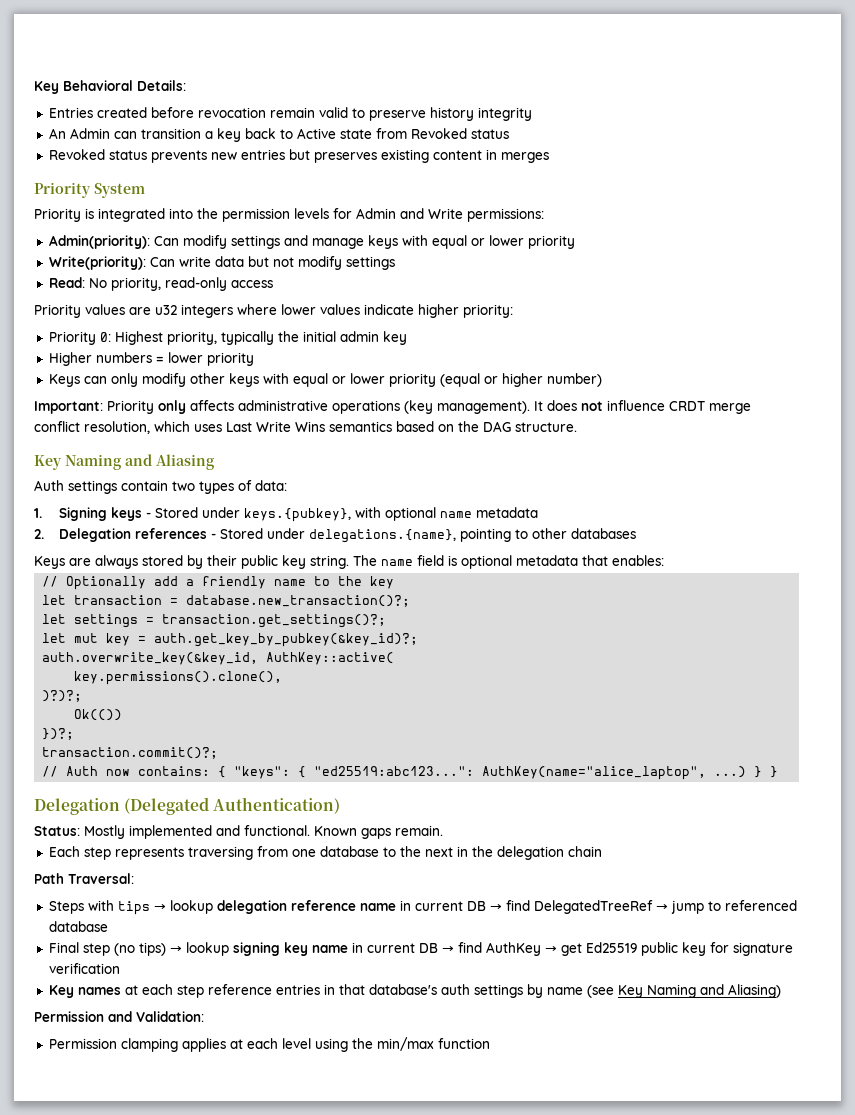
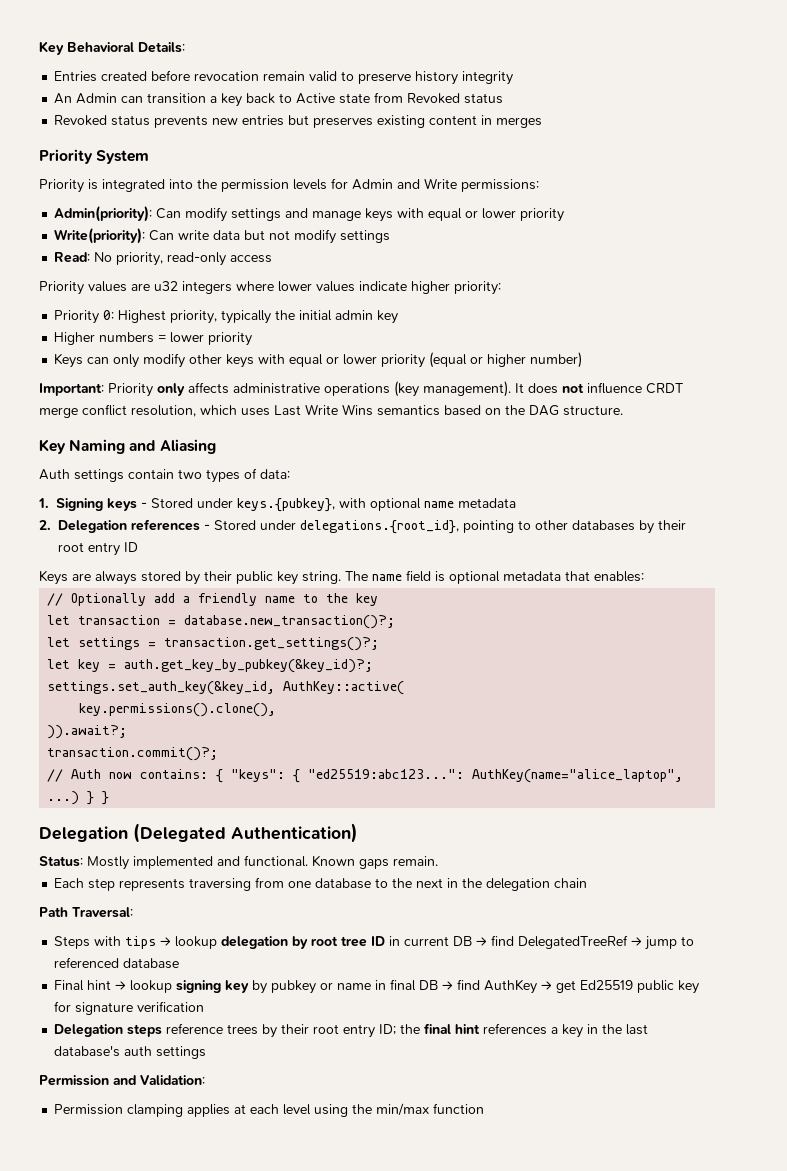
[308,529,456,543] delegations.{name}, -> [300,520,459,534] delegations.{root_id},
(636, 533) none -> [639,520,686,534] [58,542,138,556] by their root entry ID
[74,633,99,643] mut -> (71, 664) none
[42,652,259,665] auth.overwrite_key(&key_id, -> [47,681,276,695] settings.set_auth_key(&key_id,
[42,690,83,702] [74,709,123,721] [42,728,75,740] )?)?; // Ok(()) // })?; -> [47,725,128,739] )).await?;
[290,900,396,911] reference name -> [292,936,386,949] by root tree ID
[82,942,166,956] step (no tips) -> [87,980,112,990] hint
[311,942,415,953] name in current -> [252,979,417,994] by pubkey or name in final
[48,984,781,998] Key names at each step reference entries in that database's auth settings by name (see Key Naming and Aliasing) -> [54,1023,649,1038] [54,1046,207,1059] Delegation steps reference trees by their root entry ID; the final hint references a key in the last database's auth settings

